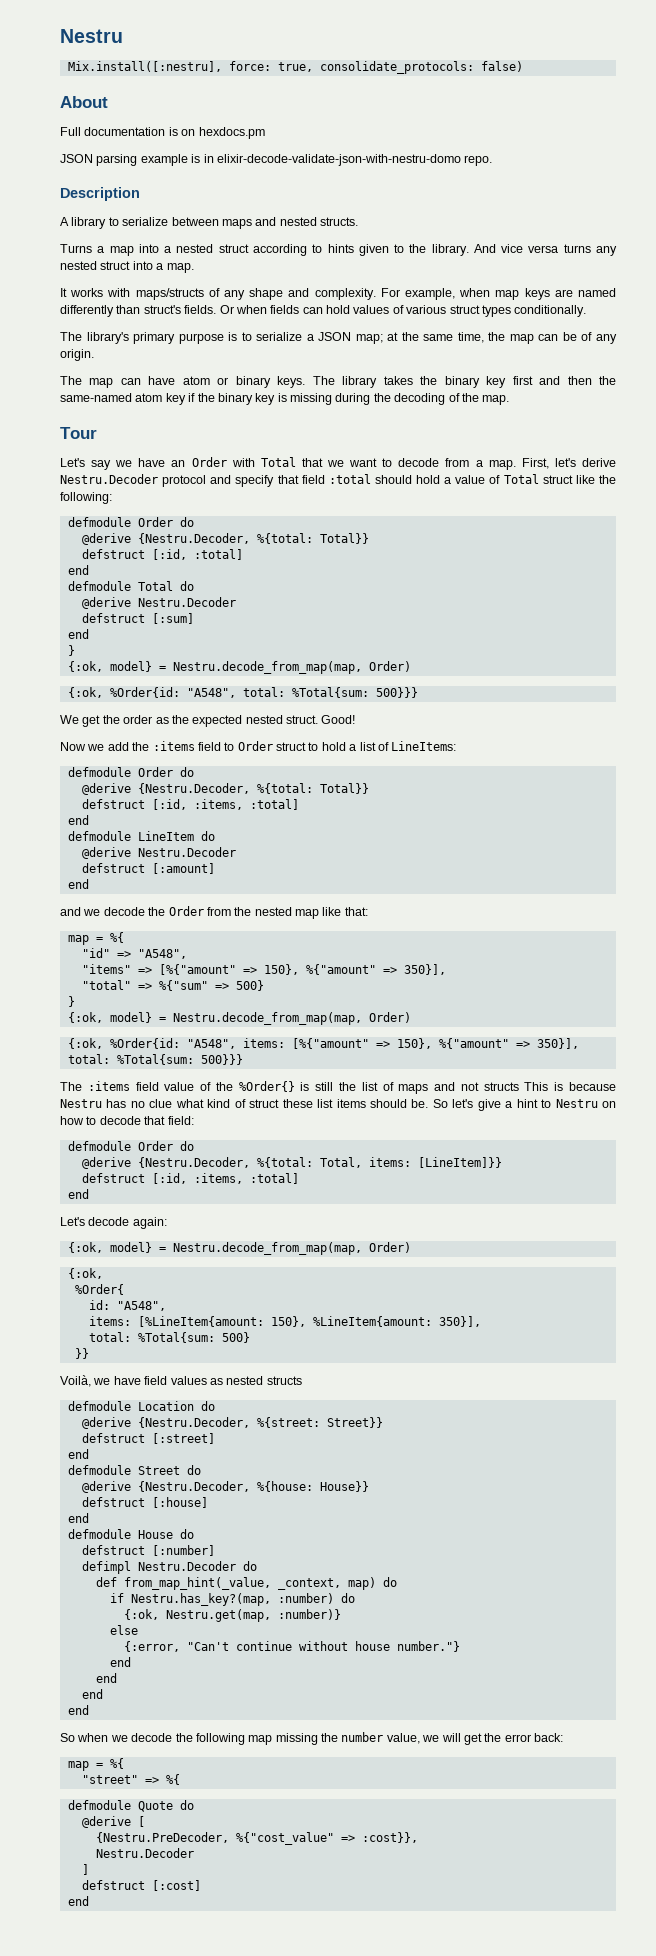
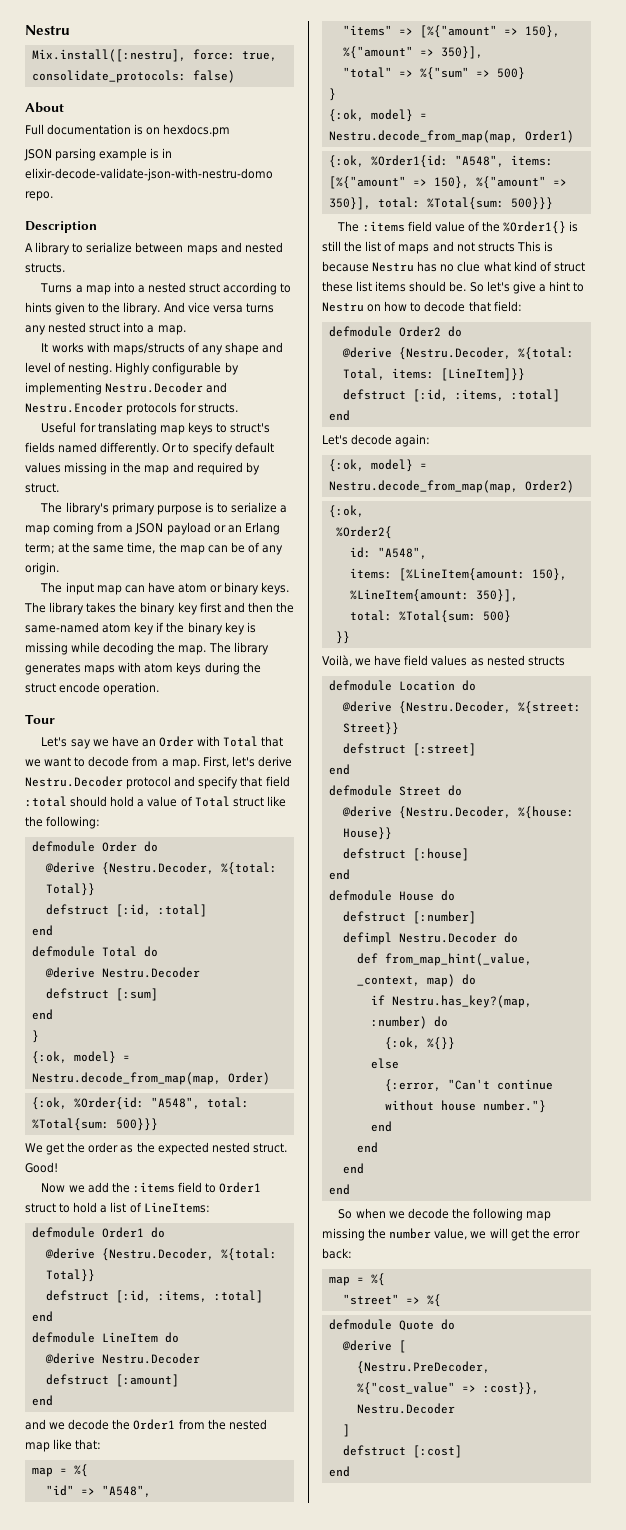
[314,288,616,300] [60,305,587,317] complexity. For example, when map keys are named differently than struct's fields. Or when fields can hold values of various struct types conditionally. -> [25,362,239,375] [25,382,228,395] [25,402,239,415] [41,422,271,435] [25,442,274,455] [25,462,260,475] [25,483,59,493] level of nesting. Highly configurable by implementing Nestru.Decoder and Nestru.Encoder protocols for structs. // Useful for translating map keys to struct's fields named differently. Or to specify default values missing in the map and required by struct.
[318,332,383,344] JSON map; -> [25,522,280,535] [25,543,55,554] map coming from a JSON payload or an Erlang term;
(82, 380) none -> [65,582,94,595] input
[335,393,510,405] during the decoding of the map. -> [71,642,269,655] [25,662,261,675] [25,682,160,695] while decoding the map. The library generates maps with atom keys during the struct encode operation.
[237,741,273,751] Order -> [219,1182,262,1193] Order1
[137,767,173,777] Order -> [101,1227,144,1238] Order1
[168,906,204,916] Order -> [133,1419,176,1430] Order1
[368,1012,411,1023] [67,1038,180,1049] Order) // {:ok, %Order{id: -> [524,130,574,143] [328,155,448,168] Order1) // {:ok, %Order1{id:
[238,1081,295,1092] %Order{} -> [503,221,567,234] %Order1{}
[137,1141,173,1151] Order -> [398,326,441,337] Order2
[368,1242,411,1253] Order) -> [524,480,574,493] Order2)
[74,1284,124,1295] %Order{ -> [335,526,392,539] %Order2{
[165,1609,341,1622] Nestru.get(map, :number)} -> [426,1037,455,1050] %{}}

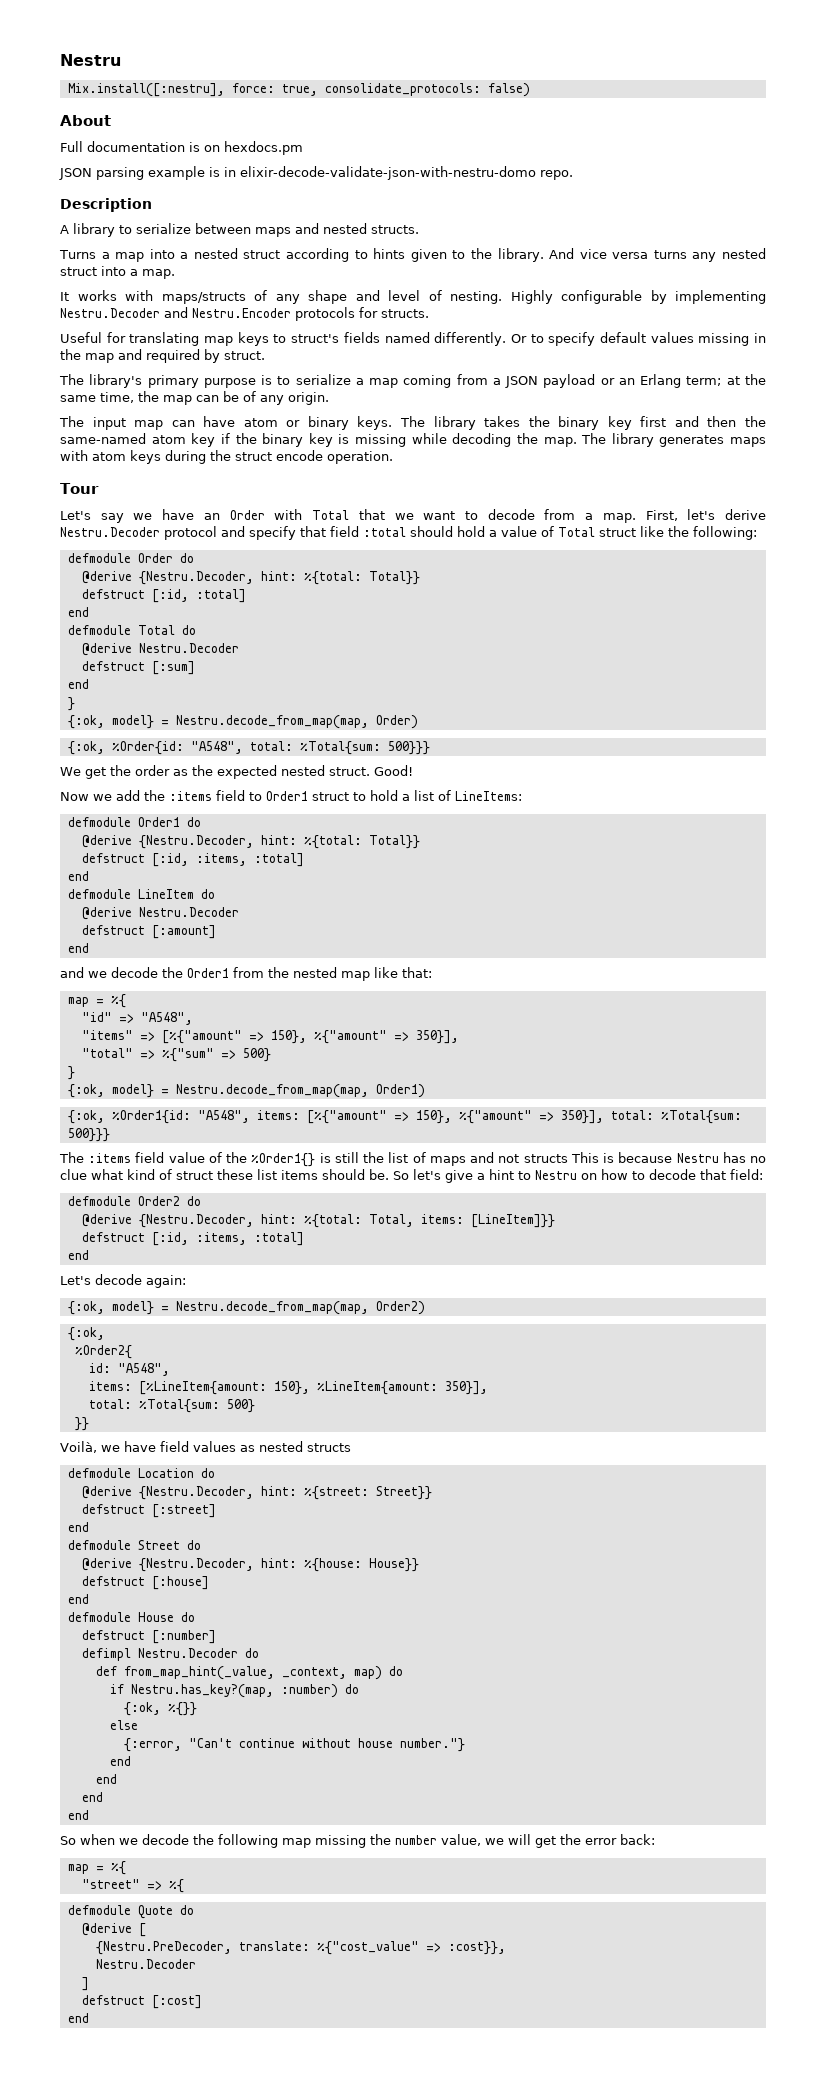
(214, 868) none -> [260,571,297,581] hint:
(214, 1254) none -> [260,835,297,845] hint:
(511, 353) none -> [260,1214,297,1224] hint:
(511, 707) none -> [260,1486,297,1496] hint:
(511, 812) none -> [260,1558,297,1568] hint:
(490, 1367) none -> [238,1941,310,1951] translate:

